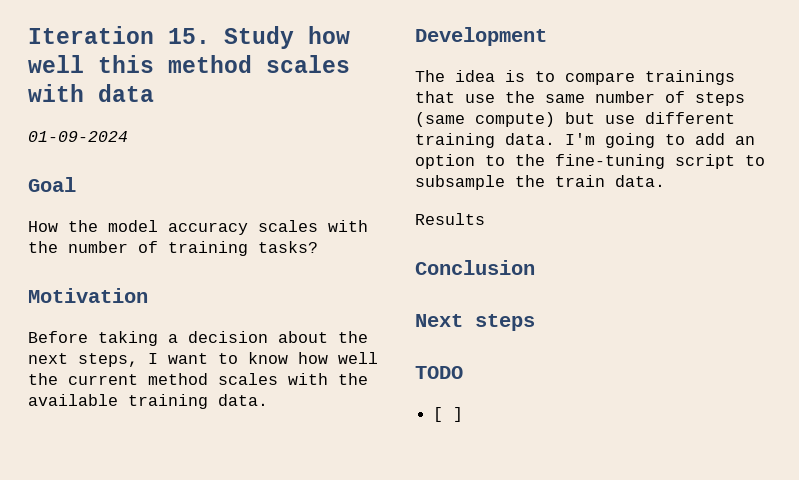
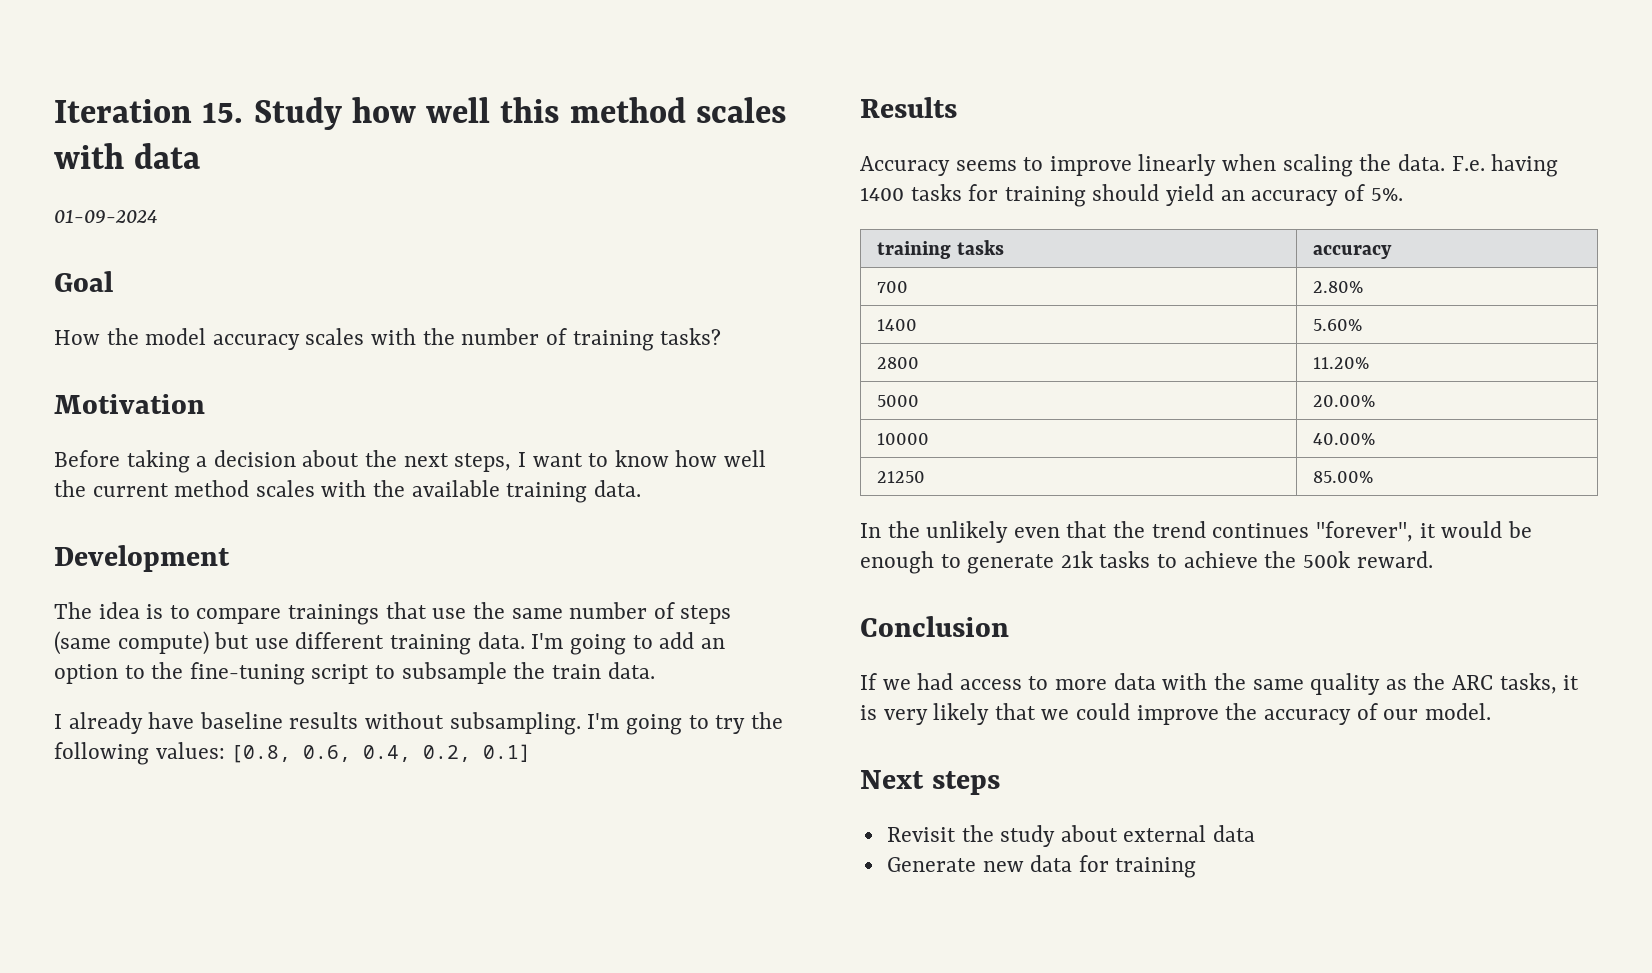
[415,213,485,225] [415,260,535,275] [415,314,535,331] [415,366,463,379] [433,407,464,422] Results // Conclusion // Next steps // TODO // [ ] -> [54,712,783,735] [54,742,532,765] [860,97,957,118] [860,154,1559,177] [860,184,1403,207] [876,240,1004,259] [1312,245,1392,259] [876,281,908,293] [1312,281,1363,293] [876,319,917,331] [1312,319,1362,331] [876,357,919,369] [1312,357,1369,369] [876,395,919,407] [1312,395,1375,407] [876,433,929,445] [1312,433,1375,445] [876,471,925,483] [1312,471,1373,483] [860,521,1532,543] [860,551,1433,574] [860,616,1009,637] [860,673,1580,695] [860,703,1491,725] [860,770,1000,795] [886,825,1256,847] [886,855,1197,878] I already have baseline results without subsampling. I'm going to try the following values: [0.8, 0.6, 0.4, 0.2, 0.1] // Results // Accuracy seems to improve linearly when scaling the data. F.e. having 1400 tasks for training should yield an accuracy of 5%. // training tasks | accuracy // 700 | 2.80% // 1400 | 5.60% // 2800 | 11.20% // 5000 | 20.00% // 10000 | 40.00% // 21250 | 85.00% // In the unlikely even that the trend continues "forever", it would be enough to generate 21k tasks to achieve the 500k reward. // Conclusion // If we had access to more data with the same quality as the ARC tasks, it is very likely that we could improve the accuracy of our model. // Next steps // Revisit the study about external data // Generate new data for training

